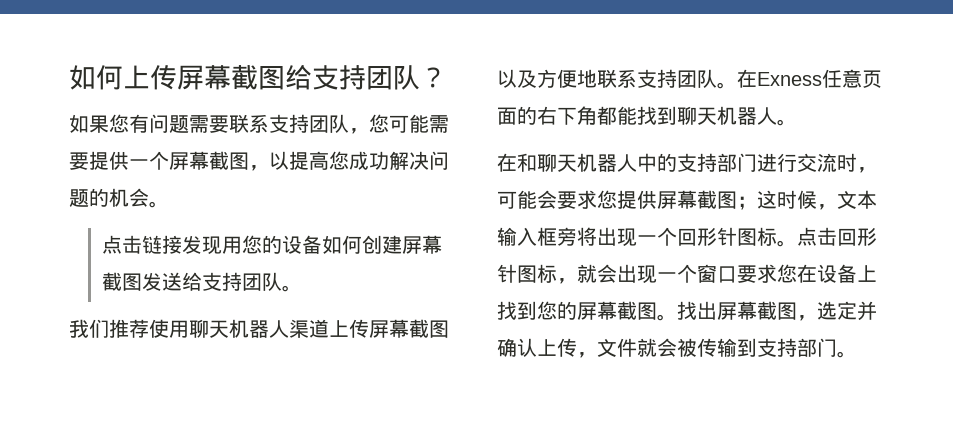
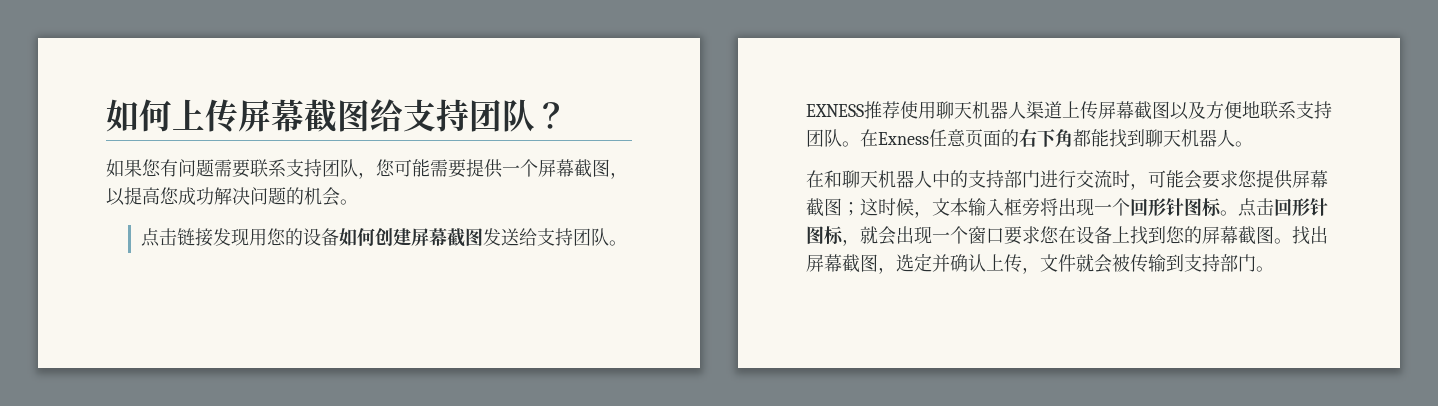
[69,319,109,338] 我们 -> [806,104,864,117] EXNESS

